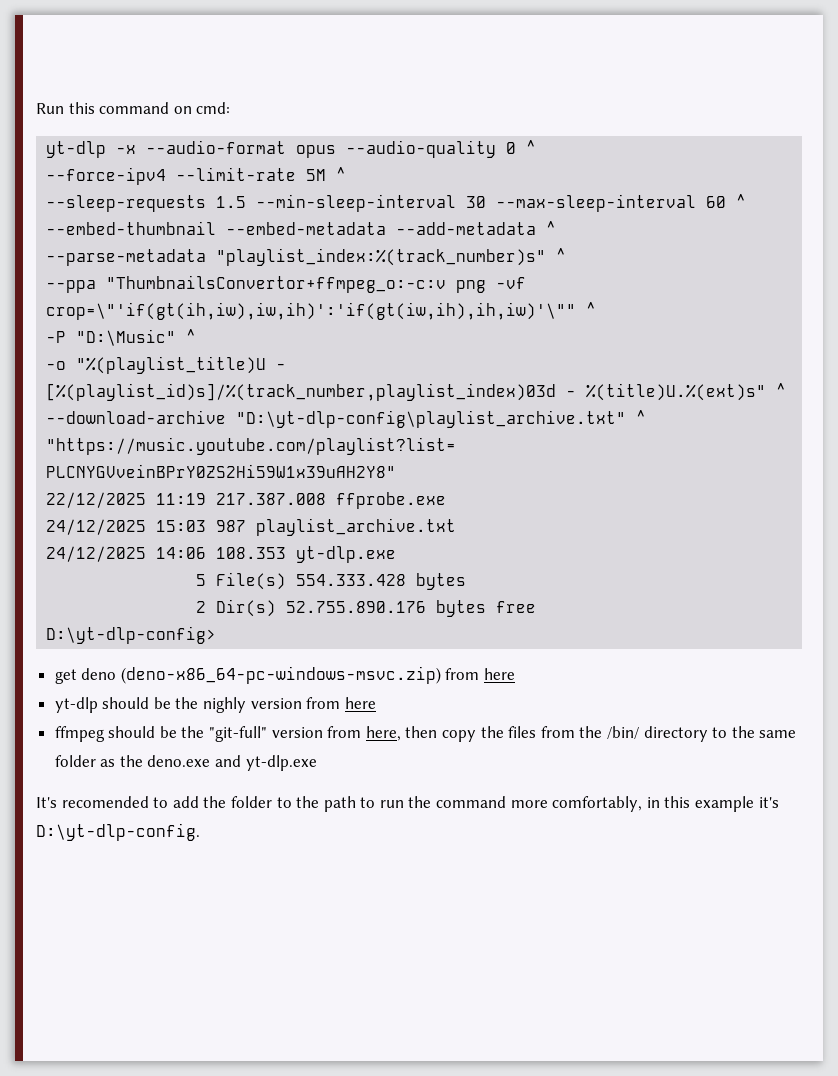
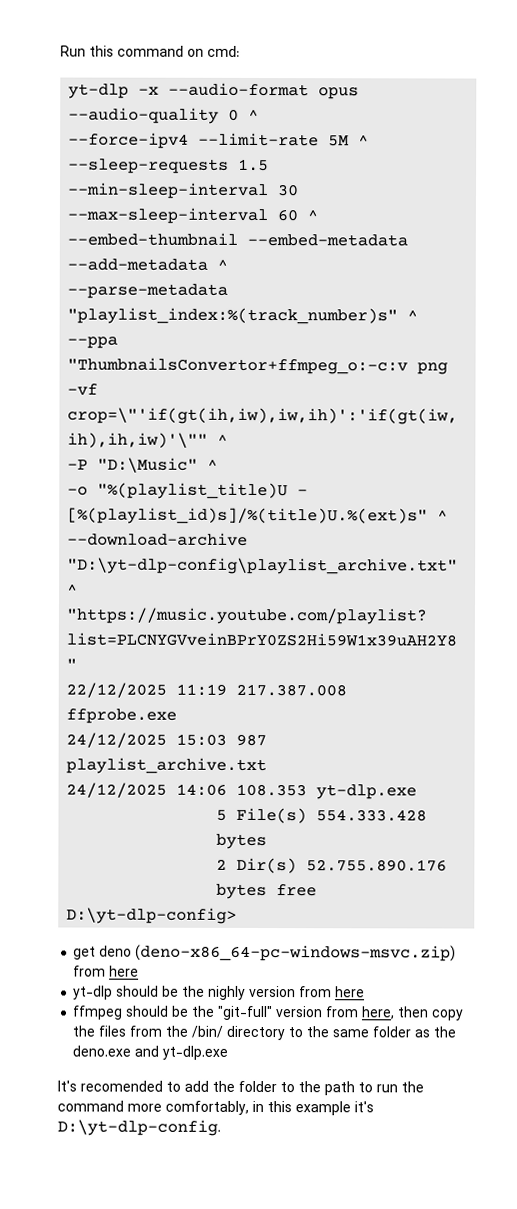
[46,383,767,401] [%(playlist_id)s]/%(track_number,playlist_index)03d - %(title)U.%(ext)s" -> [67,507,429,525] [%(playlist_id)s]/%(title)U.%(ext)s"

